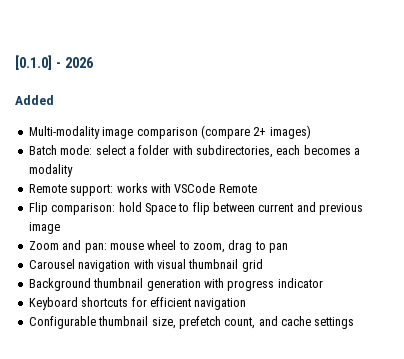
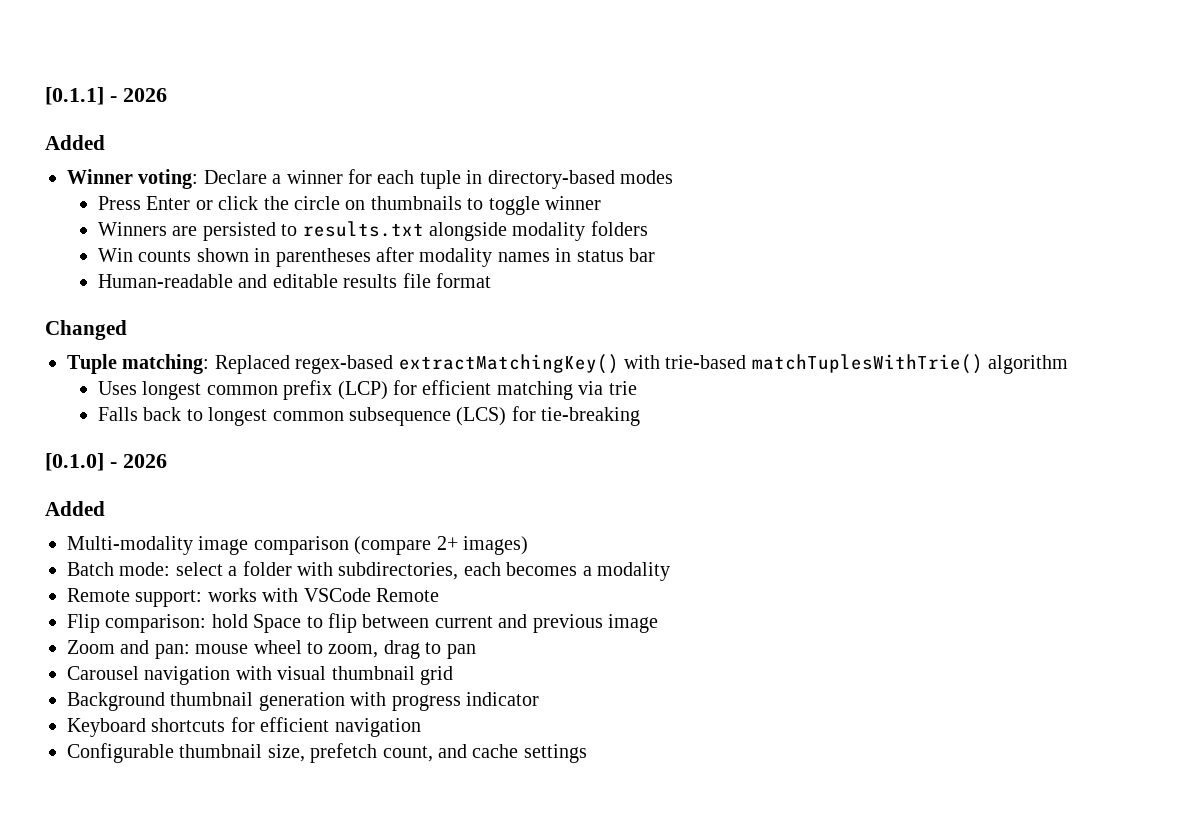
(15, 62) none -> [45,87,167,105] [45,135,105,150] [67,169,673,189] [97,196,601,215] [97,221,648,241] [97,247,655,267] [97,273,491,288] [45,320,127,340] [67,354,1069,374] [97,380,637,400] [97,406,641,426] [0.1.1] - 2026 // Added // Winner voting: Declare a winner for each tuple in directory-based modes // Press Enter or click the circle on thumbnails to toggle winner // Winners are persisted to results.txt alongside modality folders // Win counts shown in parentheses after modality names in status bar // Human-readable and editable results file format // Changed // Tuple matching: Replaced regex-based extractMatchingKey() with trie-based matchTuplesWithTrie() algorithm // Uses longest common prefix (LCP) for efficient matching via trie // Falls back to longest common subsequence (LCS) for tie-breaking //

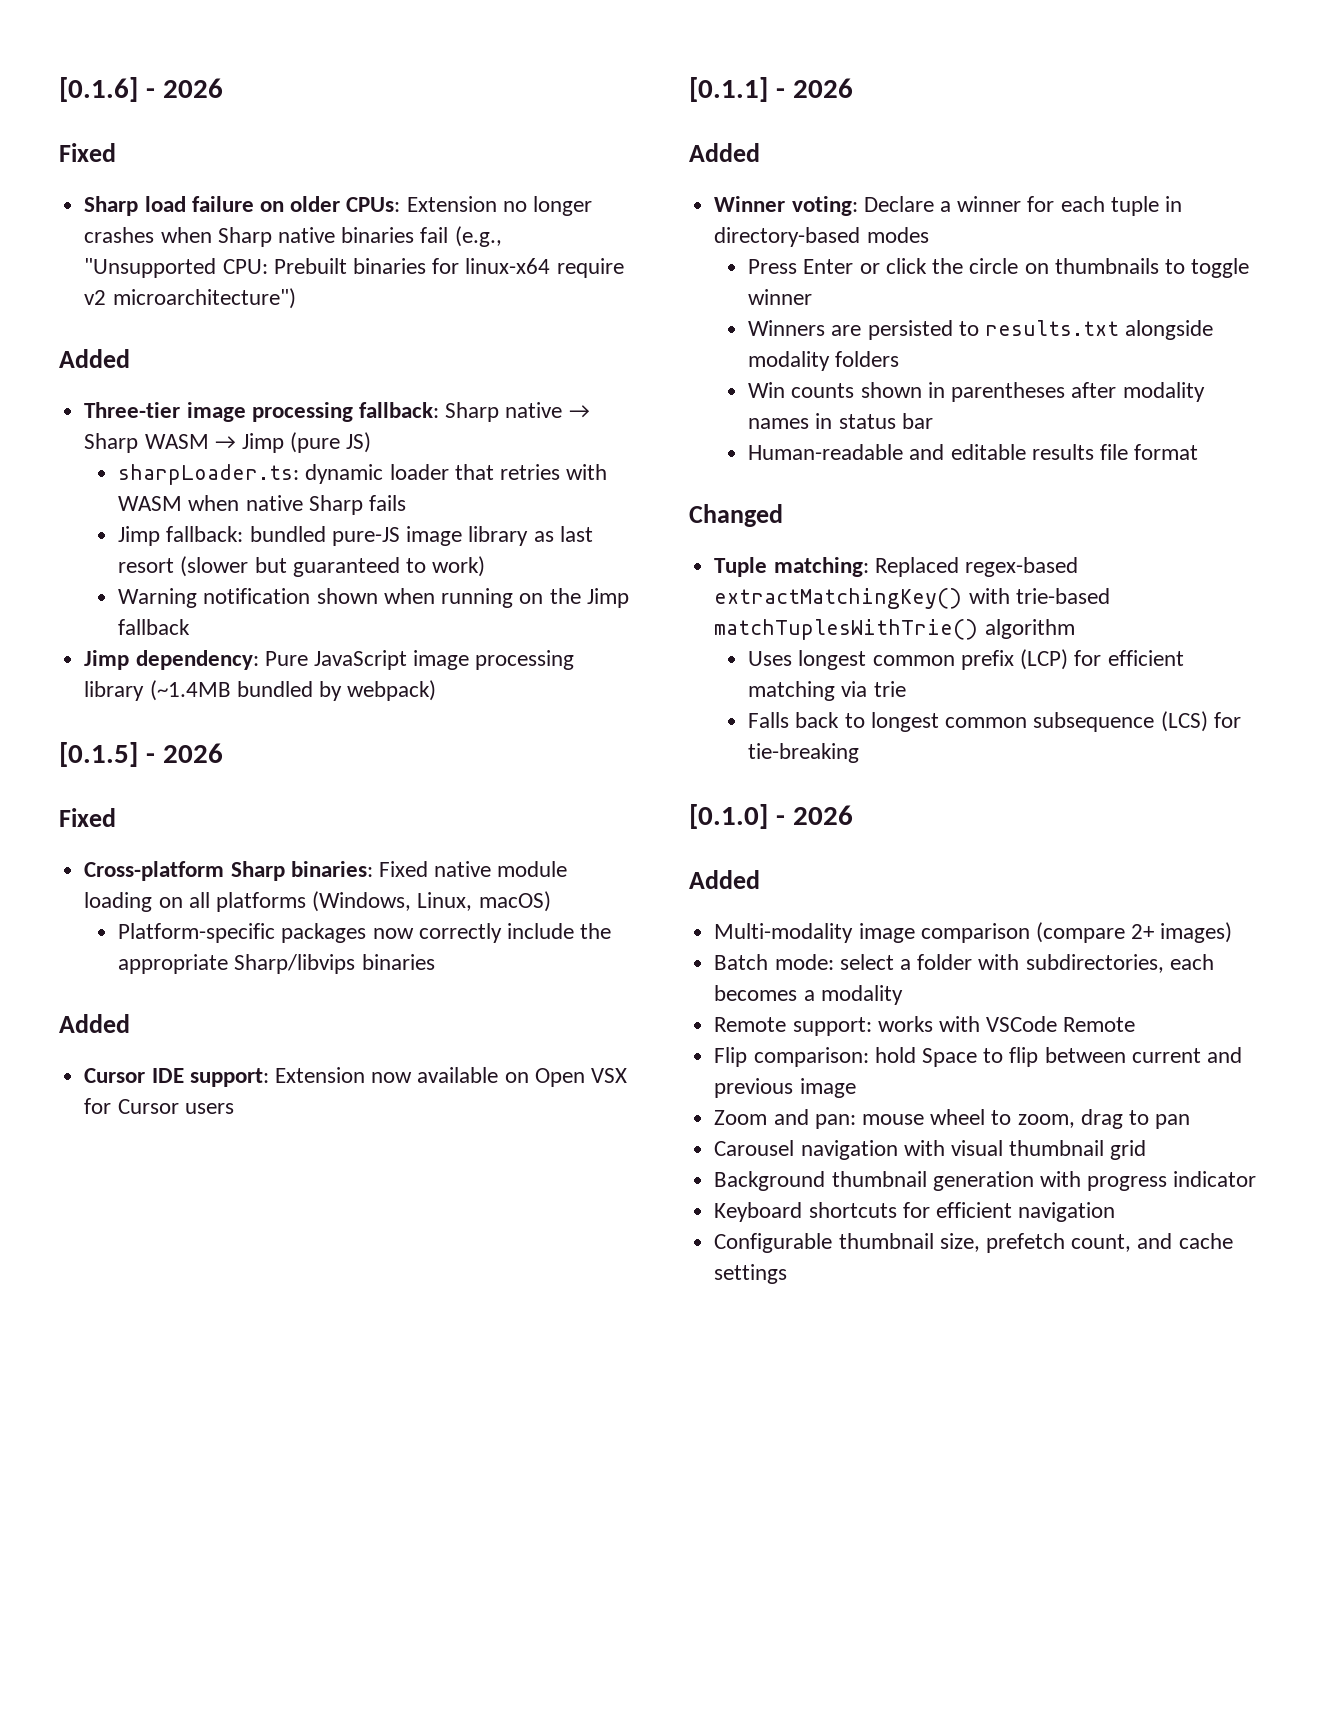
(45, 96) none -> [59,77,223,102] [59,143,116,162] [84,196,592,216] [84,226,502,247] [84,258,624,278] [84,288,296,309] [59,349,130,368] [84,402,590,422] [84,432,372,453] [118,464,608,485] [118,495,407,515] [118,526,593,546] [118,556,486,577] [118,588,629,608] [118,619,191,635] [84,650,575,670] [84,680,437,701] [59,742,223,767] [59,808,116,827] [84,861,568,881] [84,891,551,912] [118,923,612,943] [118,954,435,974] [59,1014,130,1033] [84,1067,627,1087] [84,1098,234,1114] [0.1.6] - 2026 // Fixed // Sharp load failure on older CPUs: Extension no longer crashes when Sharp native binaries fail (e.g., "Unsupported CPU: Prebuilt binaries for linux-x64 require v2 microarchitecture") // Added // Three-tier image processing fallback: Sharp native → Sharp WASM → Jimp (pure JS) // sharpLoader.ts: dynamic loader that retries with WASM when native Sharp fails // Jimp fallback: bundled pure-JS image library as last resort (slower but guaranteed to work) // Warning notification shown when running on the Jimp fallback // Jimp dependency: Pure JavaScript image processing library (~1.4MB bundled by webpack) // [0.1.5] - 2026 // Fixed // Cross-platform Sharp binaries: Fixed native module loading on all platforms (Windows, Linux, macOS) // Platform-specific packages now correctly include the appropriate Sharp/libvips binaries // Added // Cursor IDE support: Extension now available on Open VSX for Cursor users //

